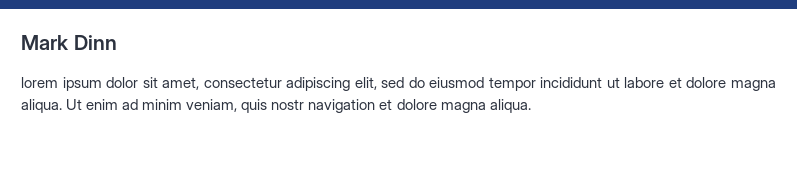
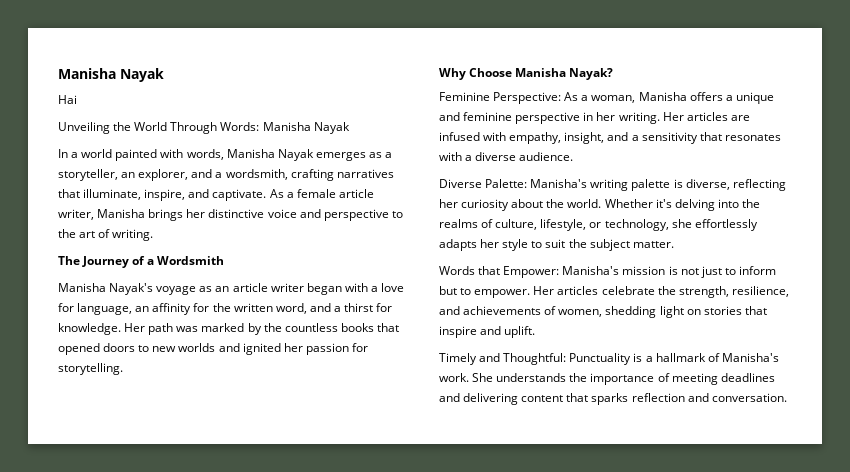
[21,35,117,50] [21,77,776,91] [21,99,531,113] Mark Dinn // lorem ipsum dolor sit amet, consectetur adipiscing elit, sed do eiusmod tempor incididunt ut labore et dolore magna aliqua. Ut enim ad minim veniam, quis nostr navigation et dolore magna aliqua. -> [58,68,164,82] [58,95,77,104] [58,122,350,134] [58,149,393,161] [58,169,394,181] [58,189,374,201] [58,209,403,221] [58,229,154,241] [58,256,225,268] [58,283,405,295] [58,303,393,315] [58,323,399,335] [58,343,368,355] [58,363,123,375] [439,68,614,80] [439,92,774,104] [439,112,750,124] [439,132,781,144] [439,152,574,161] [439,179,786,191] [439,199,760,211] [439,219,758,231] [439,239,674,251] [439,266,776,278] [439,286,789,298] [439,306,767,318] [439,326,536,338] [439,353,779,365] [439,373,775,385] [439,393,787,405] Manisha Nayak // Hai // Unveiling the World Through Words: Manisha Nayak // In a world painted with words, Manisha Nayak emerges as a storyteller, an explorer, and a wordsmith, crafting narratives that illuminate, inspire, and captivate. As a female article writer, Manisha brings her distinctive voice and perspective to the art of writing. // The Journey of a Wordsmith // Manisha Nayak's voyage as an article writer began with a love for language, an affinity for the written word, and a thirst for knowledge. Her path was marked by the countless books that opened doors to new worlds and ignited her passion for storytelling. // Why Choose Manisha Nayak? // Feminine Perspective: As a woman, Manisha offers a unique and feminine perspective in her writing. Her articles are infused with empathy, insight, and a sensitivity that resonates with a diverse audience. // Diverse Palette: Manisha's writing palette is diverse, reflecting her curiosity about the world. Whether it's delving into the realms of culture, lifestyle, or technology, she effortlessly adapts her style to suit the subject matter. // Words that Empower: Manisha's mission is not just to inform but to empower. Her articles celebrate the strength, resilience, and achievements of women, shedding light on stories that inspire and uplift. // Timely and Thoughtful: Punctuality is a hallmark of Manisha's work. She understands the importance of meeting deadlines and delivering content that sparks reflection and conversation.

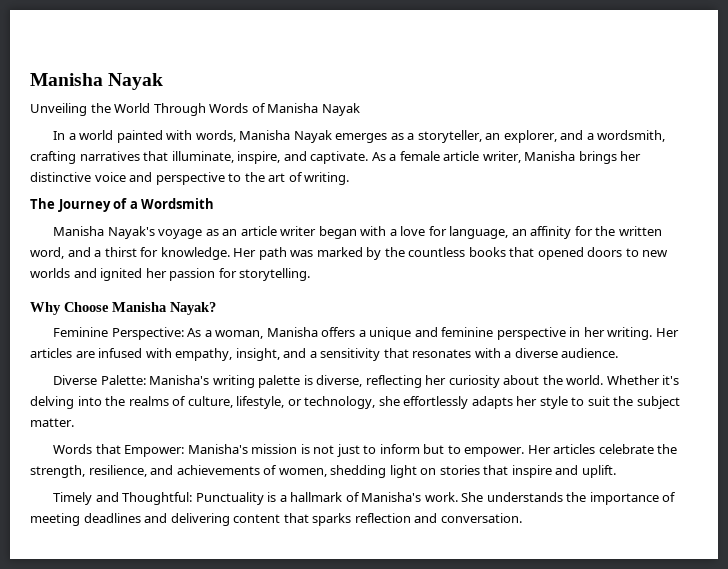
[58,68,164,82] [58,95,77,104] Manisha Nayak // Hai -> [30,73,164,90] Manisha Nayak
[220,122,260,131] Words: -> [209,103,266,113] Words of

